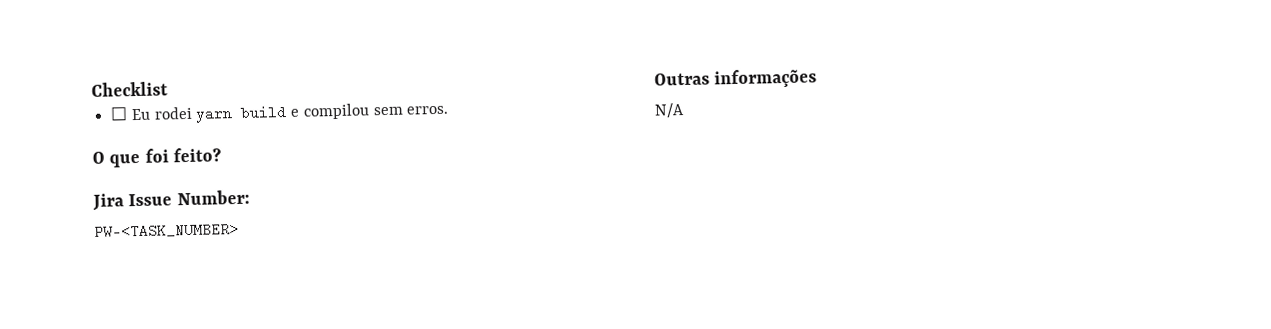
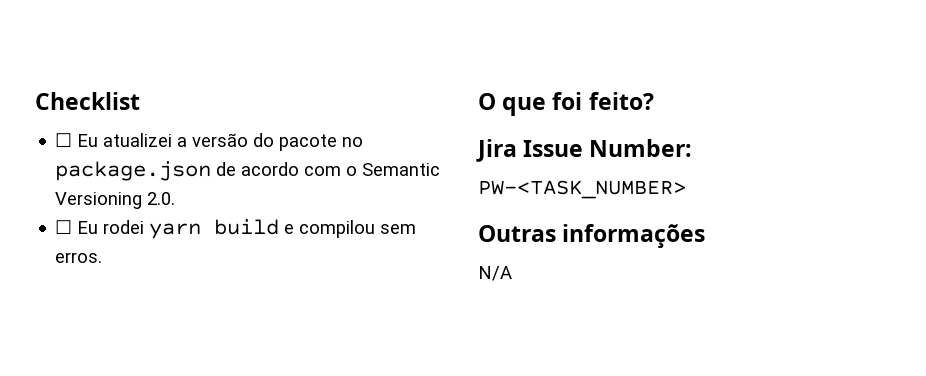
(168, 89) none -> [55,133,364,151] [55,161,441,181] [55,192,176,209] // ☐ Eu atualizei a versão do pacote no package.json de acordo com o Semantic Versioning 2.0.

